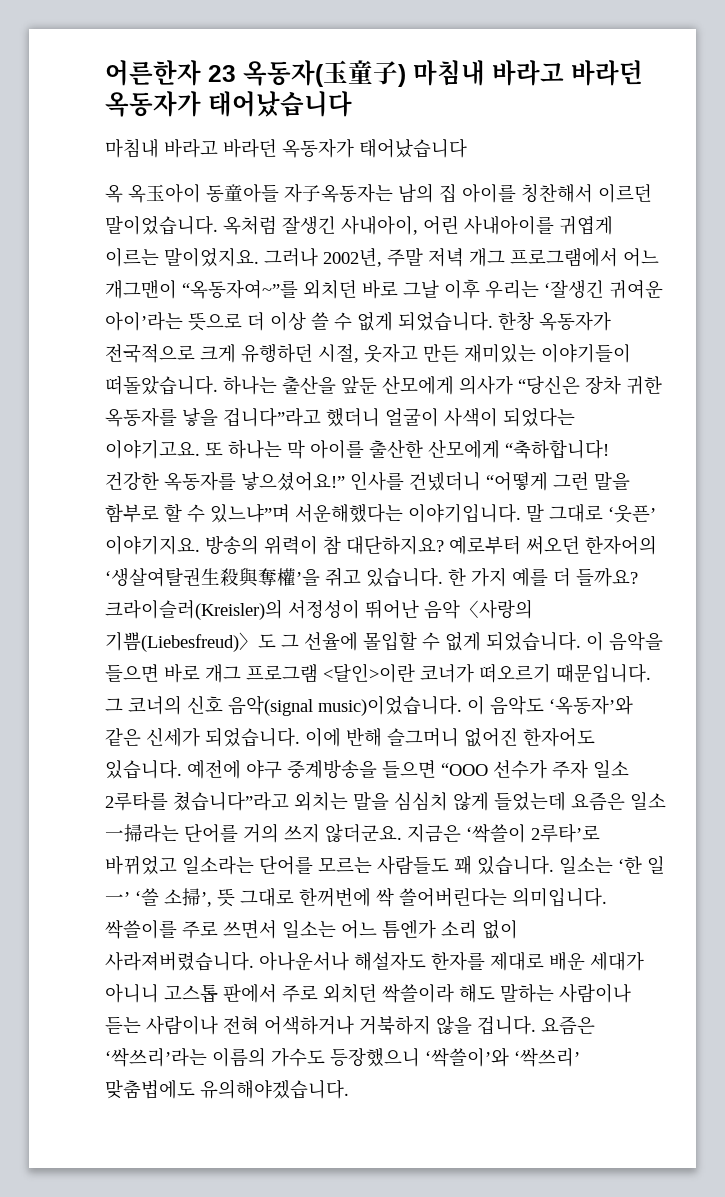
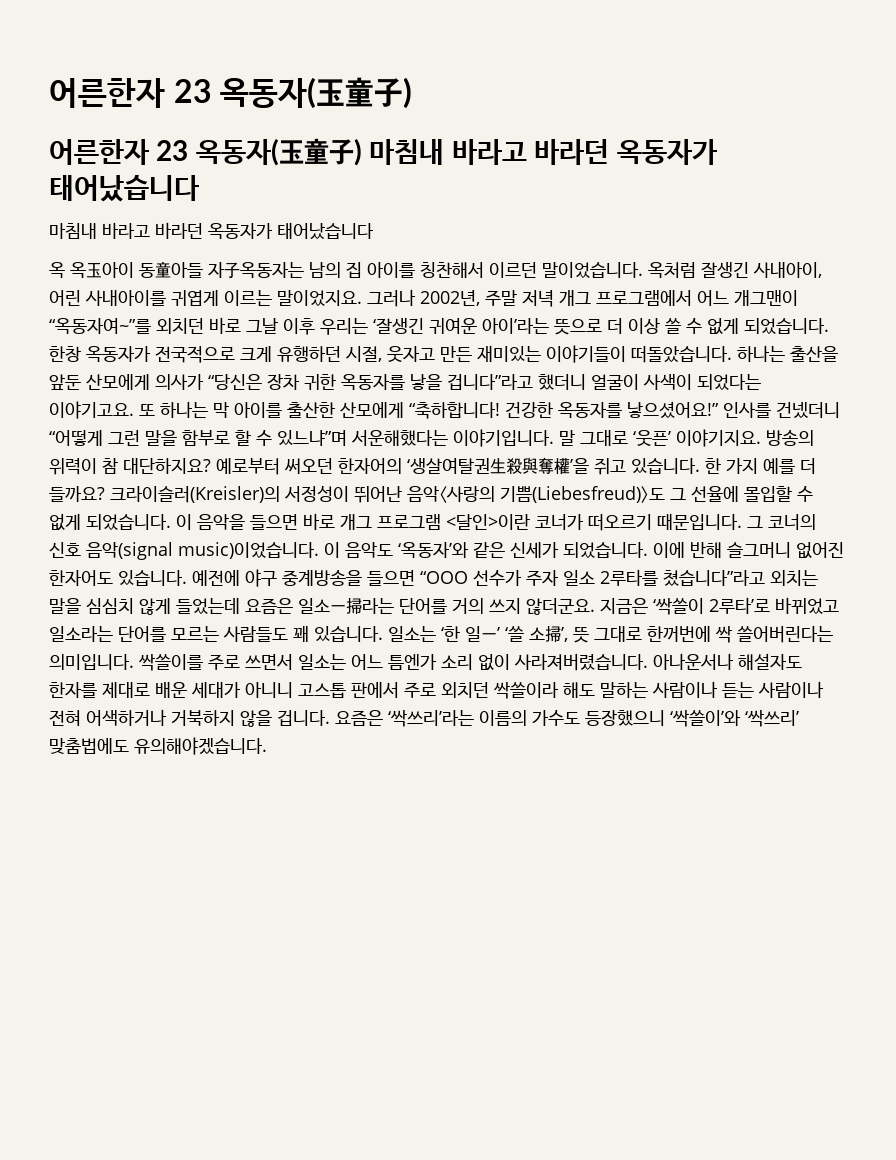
[105,60,406,87] 어른한자 23 옥동자(玉童子) -> [49,77,413,109] [49,138,362,166] 어른한자 23 옥동자(玉童子) // 어른한자 23 옥동자(玉童子)

